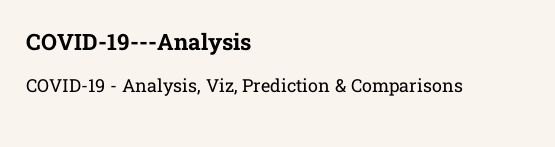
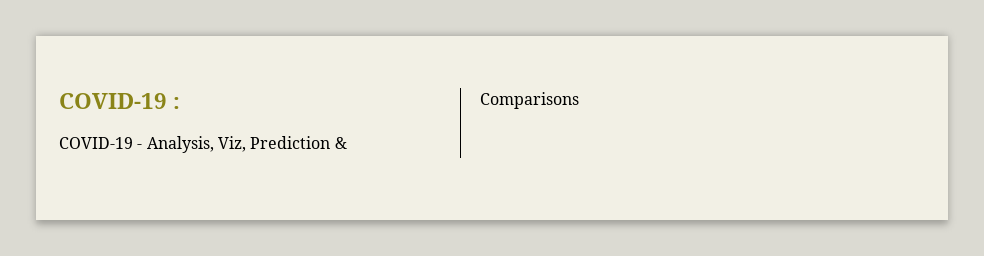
[26,32,251,55] COVID-19---Analysis -> [59,93,181,109] COVID-19 :

